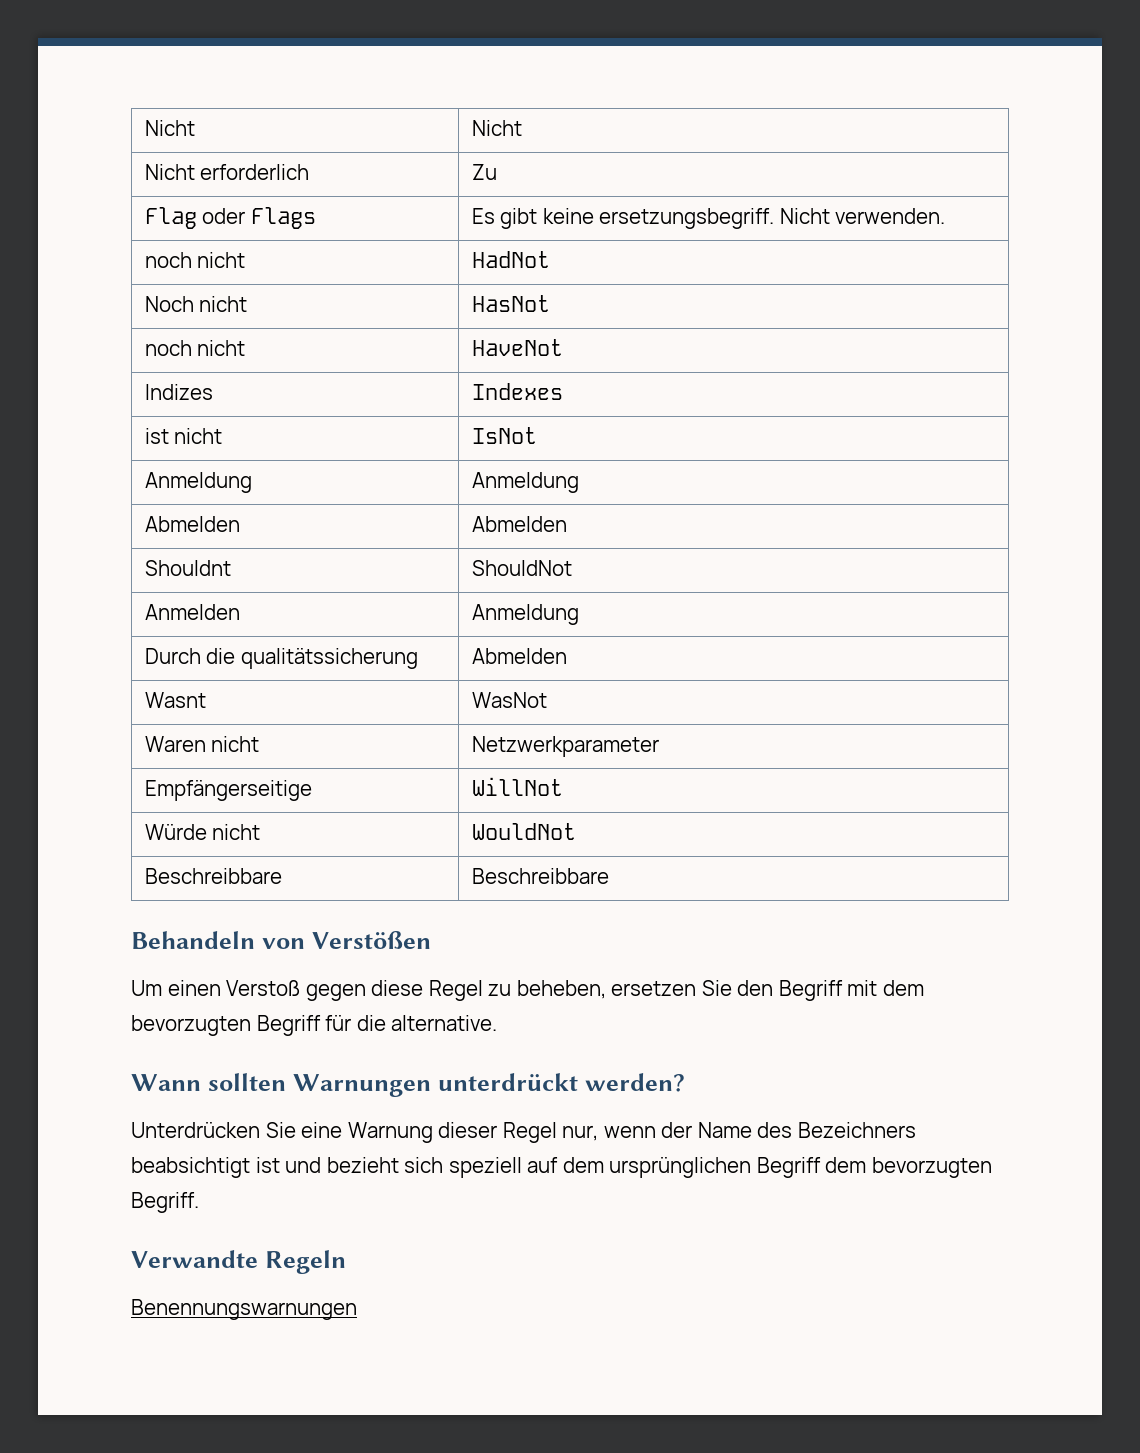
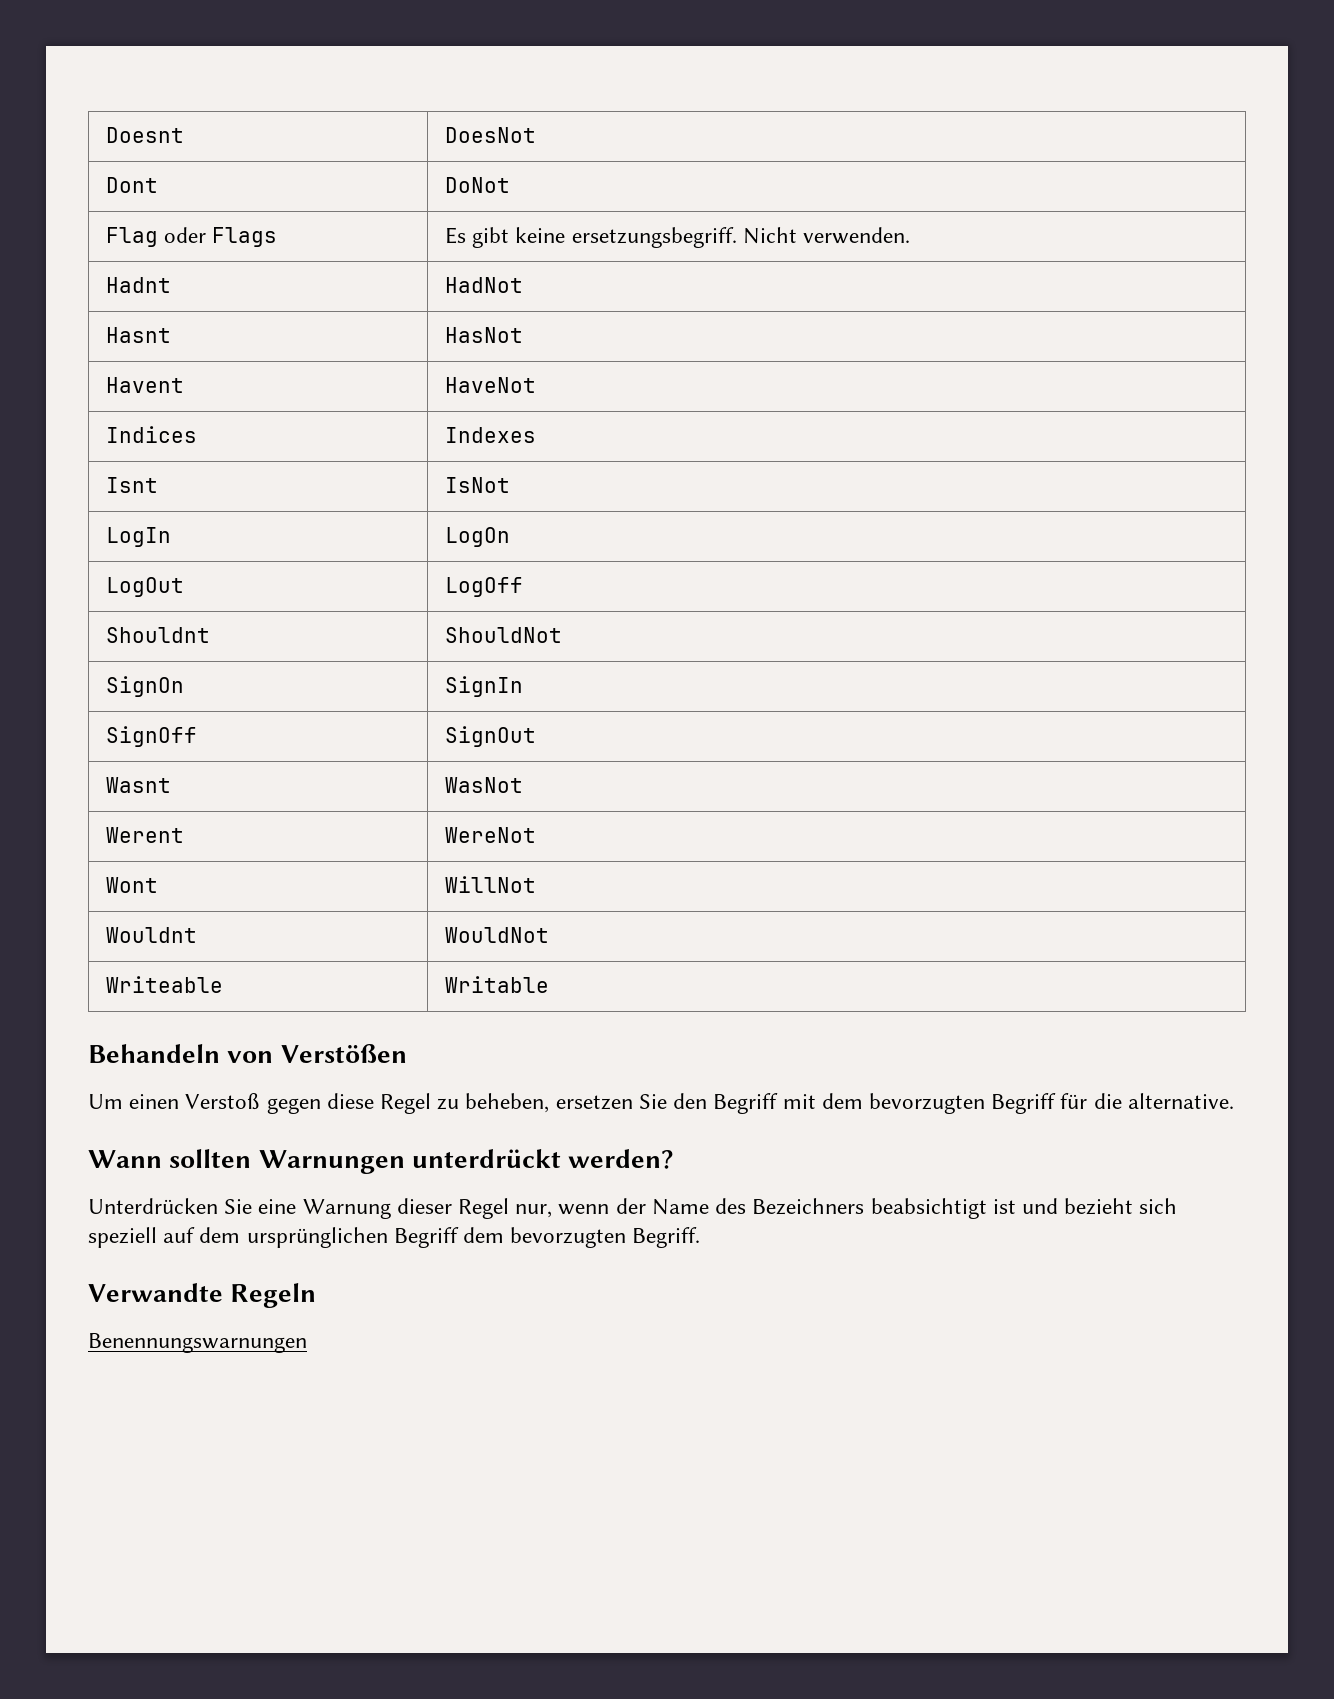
[144,120,195,136] [471,120,522,136] [144,164,310,180] [471,164,497,180] Nicht | Nicht // Nicht erforderlich | Zu -> [105,127,184,143] [444,127,536,143] [105,177,158,193] [444,177,510,193] Doesnt | DoesNot // Dont | DoNot
[144,252,246,268] noch nicht -> [105,277,171,293] Hadnt
[144,296,248,312] Noch nicht -> [105,327,171,343] Hasnt
[144,340,246,356] noch nicht -> [105,377,184,393] Havent
[144,384,213,400] Indizes -> [105,426,197,443] Indices
[144,428,223,444] ist nicht -> [105,477,158,493] Isnt
[144,472,252,493] [471,472,579,493] [144,516,240,532] [471,516,567,532] [144,560,231,576] [471,560,572,576] [144,604,240,620] [471,604,579,625] [144,648,418,669] [471,648,567,664] [144,692,206,708] [471,692,547,708] [144,736,260,752] [471,736,659,757] [144,780,312,801] Anmeldung | Anmeldung // Abmelden | Abmelden // Shouldnt | ShouldNot // Anmelden | Anmeldung // Durch die qualitätssicherung | Abmelden // Wasnt | WasNot // Waren nicht | Netzwerkparameter // Empfängerseitige -> [105,527,171,547] [444,527,510,547] [105,577,184,597] [444,577,523,597] [105,627,210,643] [444,627,562,643] [105,676,184,697] [444,676,523,697] [105,726,197,747] [444,726,536,747] [105,777,171,793] [444,777,523,793] [105,827,184,843] [444,827,536,843] [105,877,158,893] LogIn | LogOn // LogOut | LogOff // Shouldnt | ShouldNot // SignOn | SignIn // SignOff | SignOut // Wasnt | WasNot // Werent | WereNot // Wont
[144,824,261,840] Würde nicht -> [105,927,197,943] Wouldnt
[144,868,282,884] [471,868,609,884] Beschreibbare | Beschreibbare -> [105,976,223,993] [444,976,549,993] Writeable | Writable

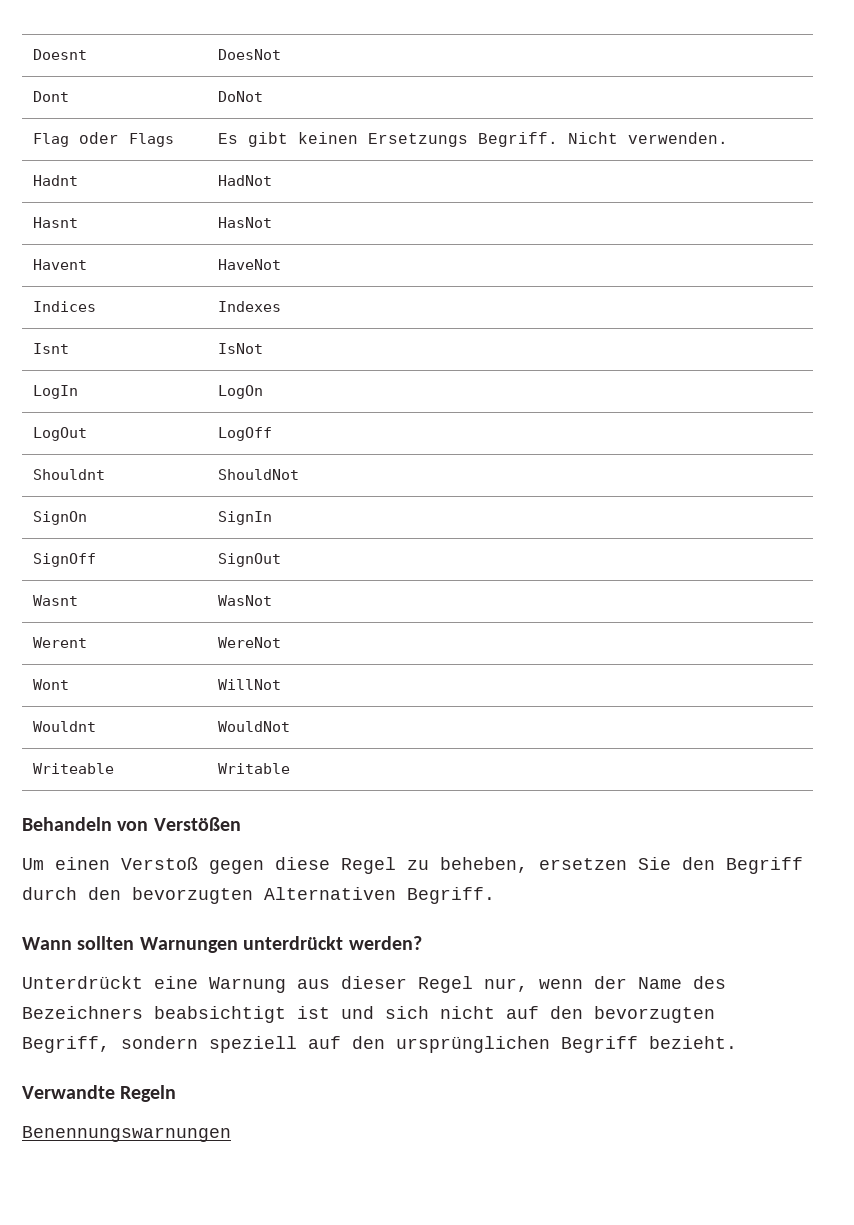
[515,227,737,248] keine ersetzungsbegriff. -> [297,132,558,147] keinen Ersetzungs Begriff.
[782,1093,1234,1114] mit dem bevorzugten Begriff für die alternative. -> [22,887,495,904] durch den bevorzugten Alternativen Begriff.
[88,1198,253,1214] Unterdrücken Sie -> [22,976,143,989] Unterdrückt
(391, 1209) none -> [297,979,330,989] aus
[1064,1198,1178,1215] bezieht sich -> [385,1006,715,1023] [22,1036,198,1053] sich nicht auf den bevorzugten Begriff, sondern
[199,1227,241,1243] dem -> [352,1036,385,1049] den
[463,1227,701,1248] dem bevorzugten Begriff. -> [649,1036,737,1049] bezieht.

